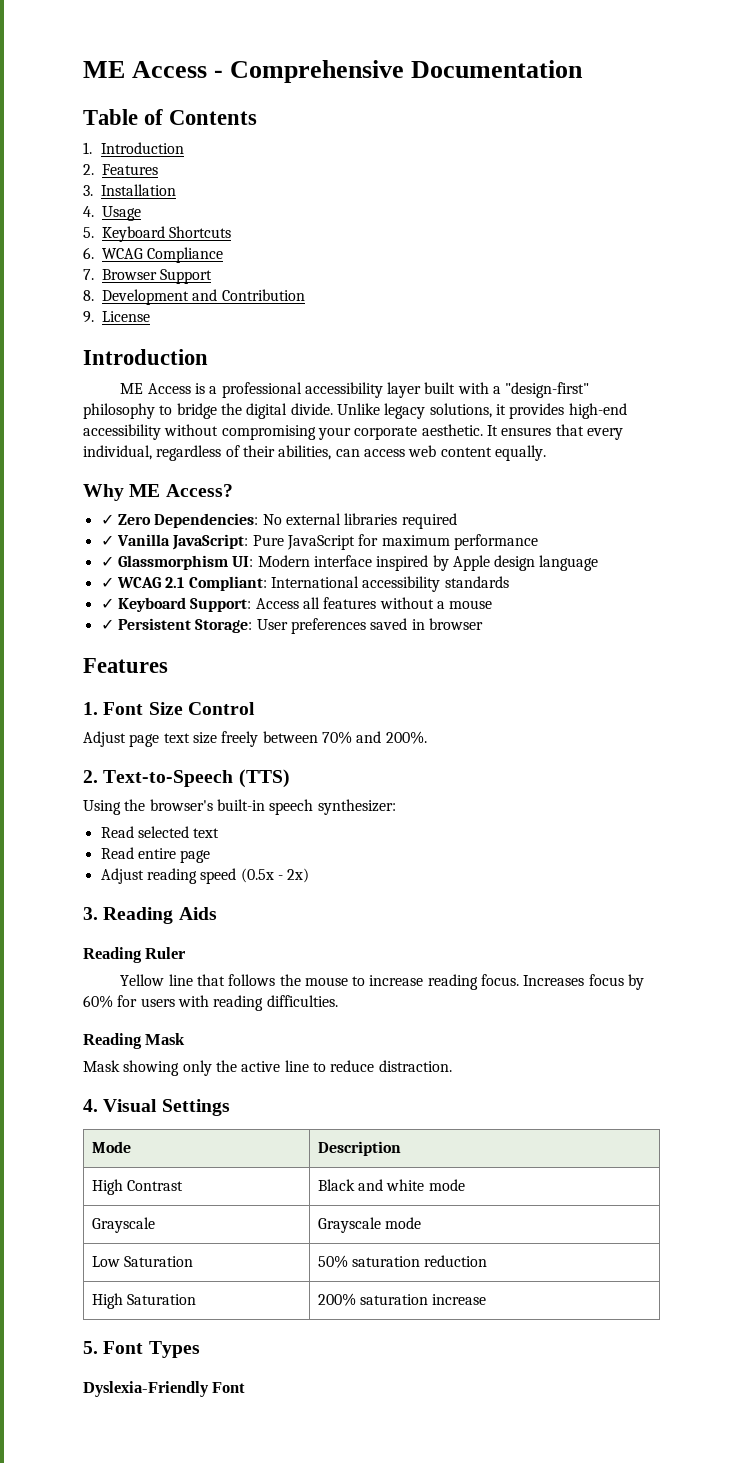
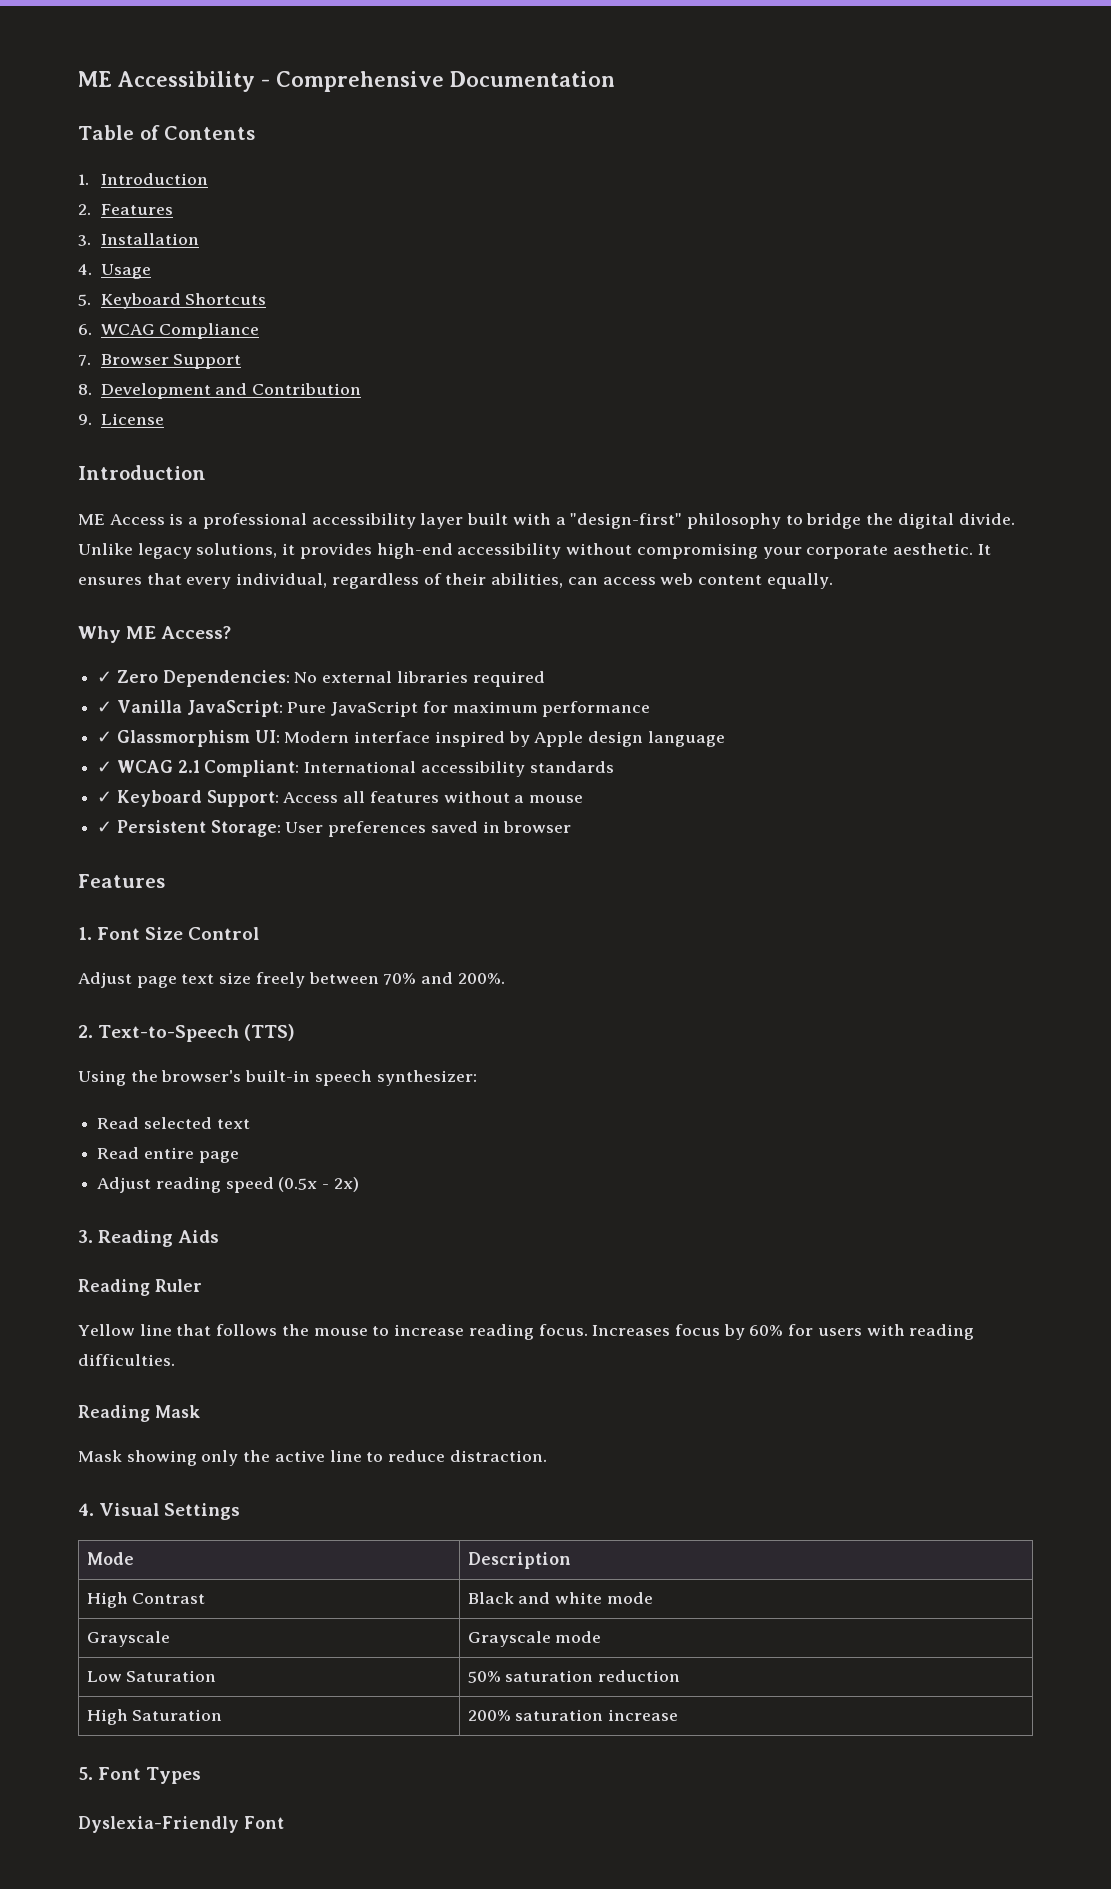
[83,61,208,78] ME Access -> [78,71,255,92] ME Accessibility

